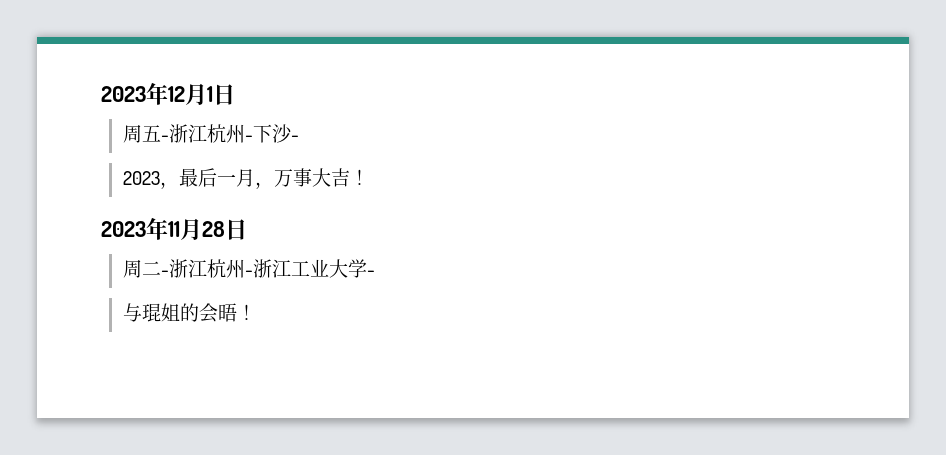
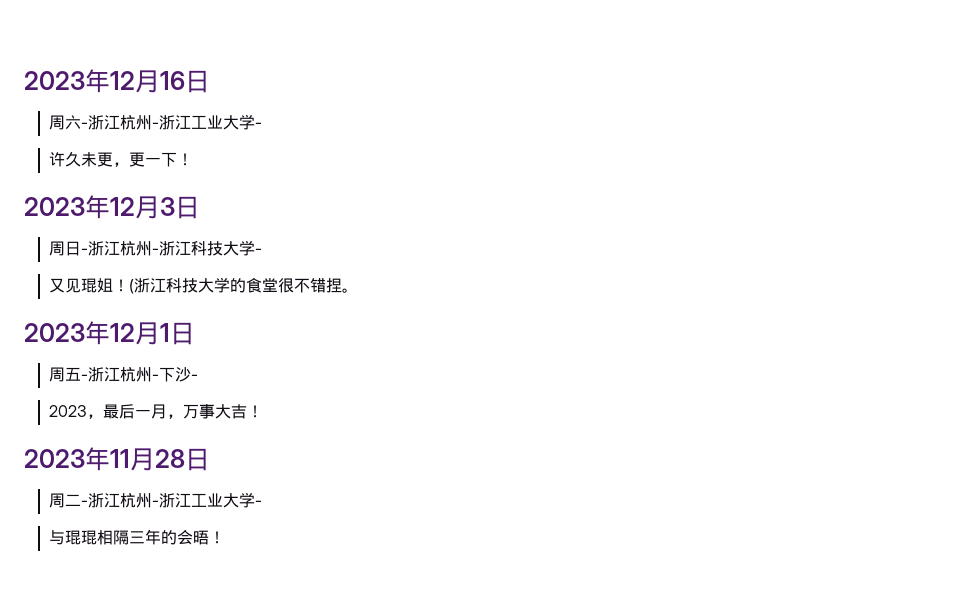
[101,82,207,105] 2023年12月 -> [24,69,210,93] [49,114,263,130] [49,151,194,167] [24,195,200,219] [49,240,263,256] [49,277,359,294] [24,321,160,345] 2023年12月16日 // 周六-浙江杭州-浙江工业大学- // 许久未更，更一下！ // 2023年12月3日 // 周日-浙江杭州-浙江科技大学- // 又见琨姐！(浙江科技大学的食堂很不错捏。 // 2023年12月
[160,303,180,322] 姐 -> [81,529,162,545] 琨相隔三年

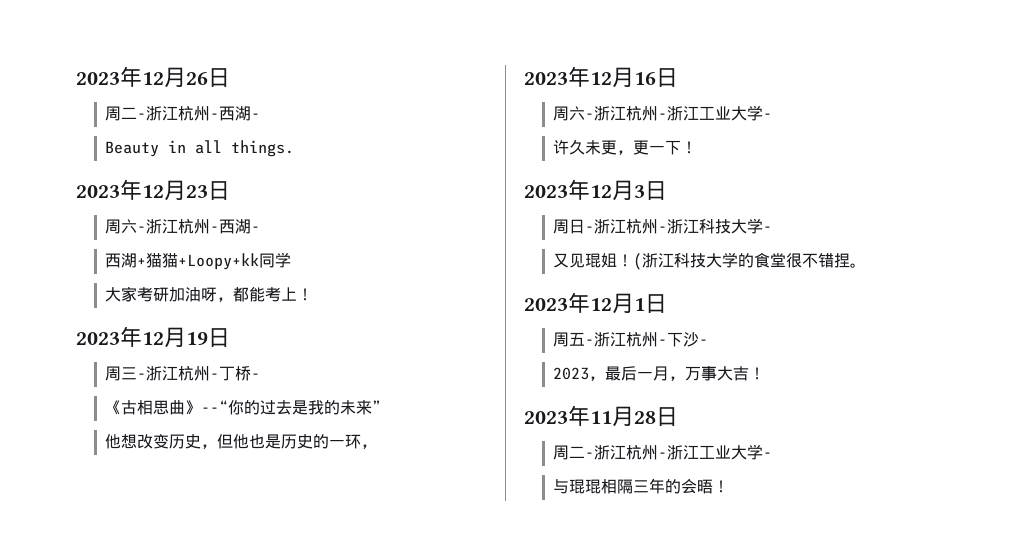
[24,69,160,93] 2023年12月 -> [76,66,230,88] [105,106,261,121] [105,140,295,157] [76,179,230,201] [105,219,261,234] [105,252,292,270] [105,286,314,302] [76,326,230,348] [105,366,261,381] [105,400,382,415] [105,434,378,449] [524,66,634,88] 2023年12月26日 // 周二-浙江杭州-西湖- // Beauty in all things. // 2023年12月23日 // 周六-浙江杭州-西湖- // 西湖+猫猫+Loopy+kk同学 // 大家考研加油呀，都能考上！ // 2023年12月19日 // 周三-浙江杭州-丁桥- // 《古相思曲》--“你的过去是我的未来” // 他想改变历史，但他也是历史的一环， // 2023年12月

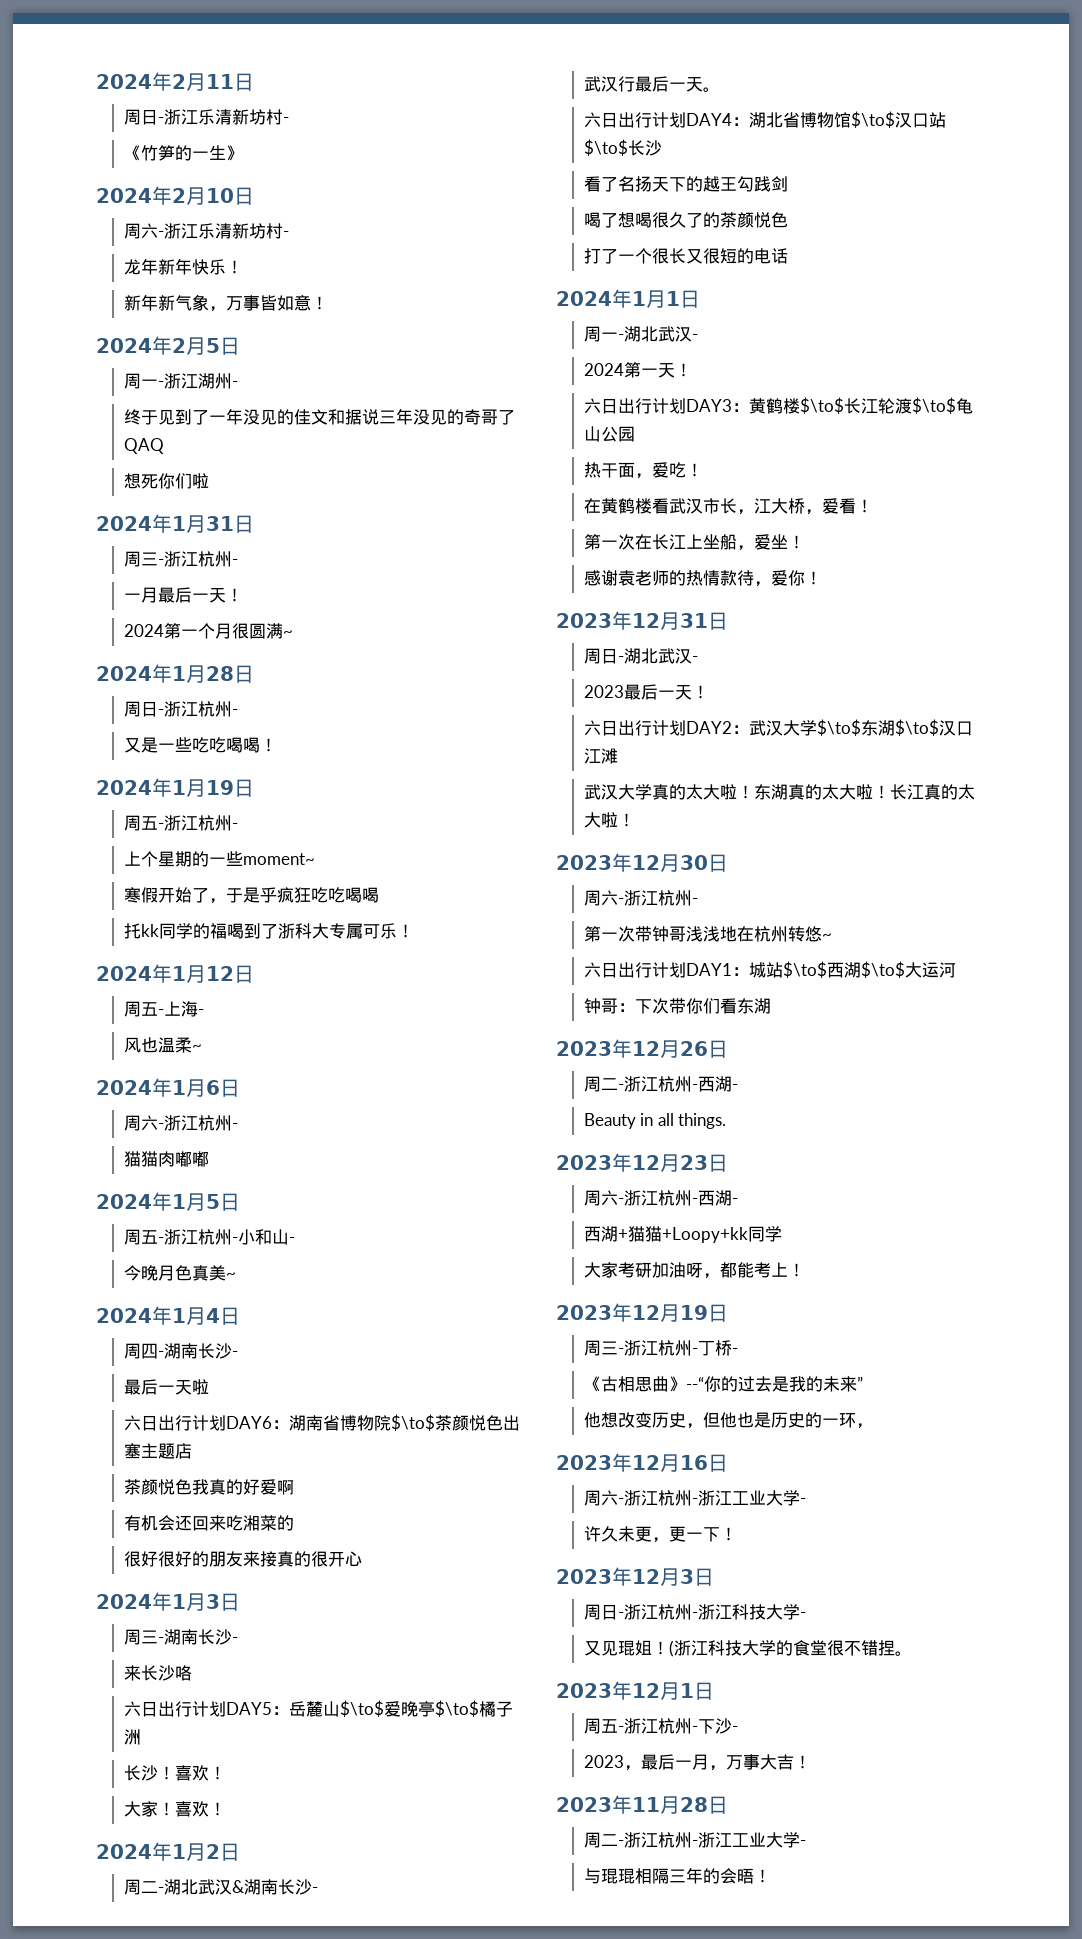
(76, 78) none -> [96,72,254,91] [123,109,289,125] [123,145,243,161] [96,186,254,205] [123,223,289,239] [123,258,243,275] [123,294,328,312] [96,336,240,355] [123,373,238,389] [123,408,515,425] [123,438,164,454] [123,473,209,489] [96,514,254,533] [123,551,238,567] [123,587,243,603] [123,623,293,639] [96,664,254,683] [123,701,238,717] [123,737,277,753] [96,778,254,797] [123,815,238,831] [123,851,315,867] [123,887,379,904] [123,923,414,939] [96,964,254,983] [123,1001,204,1017] [123,1037,202,1053] [96,1078,240,1097] [123,1115,238,1131] [123,1151,209,1167] [96,1192,240,1211] [123,1229,295,1245] [123,1265,236,1281] [96,1306,240,1325] [123,1343,238,1359] [123,1379,209,1395] [123,1414,520,1431] [123,1443,192,1459] [123,1479,294,1495] [123,1515,294,1531] [123,1551,362,1567] [96,1592,240,1611] [123,1629,238,1645] [123,1665,192,1681] [123,1700,513,1717] [123,1729,141,1745] [123,1765,226,1781] [123,1801,226,1817] [96,1842,240,1861] [123,1879,318,1895] [583,76,720,92] [583,111,946,128] [583,139,662,156] [583,176,788,192] [583,212,788,228] [583,248,788,264] [556,289,700,308] [583,326,698,342] [583,362,692,378] [583,397,973,414] [583,426,635,442] [583,462,703,479] [583,498,873,515] [583,534,805,551] [583,570,822,587] [556,611,728,630] [583,648,698,664] [583,684,709,700] [583,719,973,736] [583,748,618,764] [583,784,975,800] [583,812,635,828] [556,853,728,872] [583,890,698,906] [583,926,832,942] [583,961,956,978] [583,998,771,1014] 2024年2月11日 // 周日-浙江乐清新坊村- // 《竹笋的一生》 // 2024年2月10日 // 周六-浙江乐清新坊村- // 龙年新年快乐！ // 新年新气象，万事皆如意！ // 2024年2月5日 // 周一-浙江湖州- // 终于见到了一年没见的佳文和据说三年没见的奇哥了QAQ // 想死你们啦 // 2024年1月31日 // 周三-浙江杭州- // 一月最后一天！ // 2024第一个月很圆满~ // 2024年1月28日 // 周日-浙江杭州- // 又是一些吃吃喝喝！ // 2024年1月19日 // 周五-浙江杭州- // 上个星期的一些moment~ // 寒假开始了，于是乎疯狂吃吃喝喝 // 托kk同学的福喝到了浙科大专属可乐！ // 2024年1月12日 // 周五-上海- // 风也温柔~ // 2024年1月6日 // 周六-浙江杭州- // 猫猫肉嘟嘟 // 2024年1月5日 // 周五-浙江杭州-小和山- // 今晚月色真美~ // 2024年1月4日 // 周四-湖南长沙- // 最后一天啦 // 六日出行计划DAY6：湖南省博物院$\to$茶颜悦色出塞主题店 // 茶颜悦色我真的好爱啊 // 有机会还回来吃湘菜的 // 很好很好的朋友来接真的很开心 // 2024年1月3日 // 周三-湖南长沙- // 来长沙咯 // 六日出行计划DAY5：岳麓山$\to$爱晚亭$\to$橘子洲 // 长沙！喜欢！ // 大家！喜欢！ // 2024年1月2日 // 周二-湖北武汉&湖南长沙- // 武汉行最后一天。 // 六日出行计划DAY4：湖北省博物馆$\to$汉口站$\to$长沙 // 看了名扬天下的越王勾践剑 // 喝了想喝很久了的茶颜悦色 // 打了一个很长又很短的电话 // 2024年1月1日 // 周一-湖北武汉- // 2024第一天！ // 六日出行计划DAY3：黄鹤楼$\to$长江轮渡$\to$龟山公园 // 热干面，爱吃！ // 在黄鹤楼看武汉市长，江大桥，爱看！ // 第一次在长江上坐船，爱坐！ // 感谢袁老师的热情款待，爱你！ // 2023年12月31日 // 周日-湖北武汉- // 2023最后一天！ // 六日出行计划DAY2：武汉大学$\to$东湖$\to$汉口江滩 // 武汉大学真的太大啦！东湖真的太大啦！长江真的太大啦！ // 2023年12月30日 // 周六-浙江杭州- // 第一次带钟哥浅浅地在杭州转悠~ // 六日出行计划DAY1：城站$\to$西湖$\to$大运河 // 钟哥：下次带你们看东湖 //

